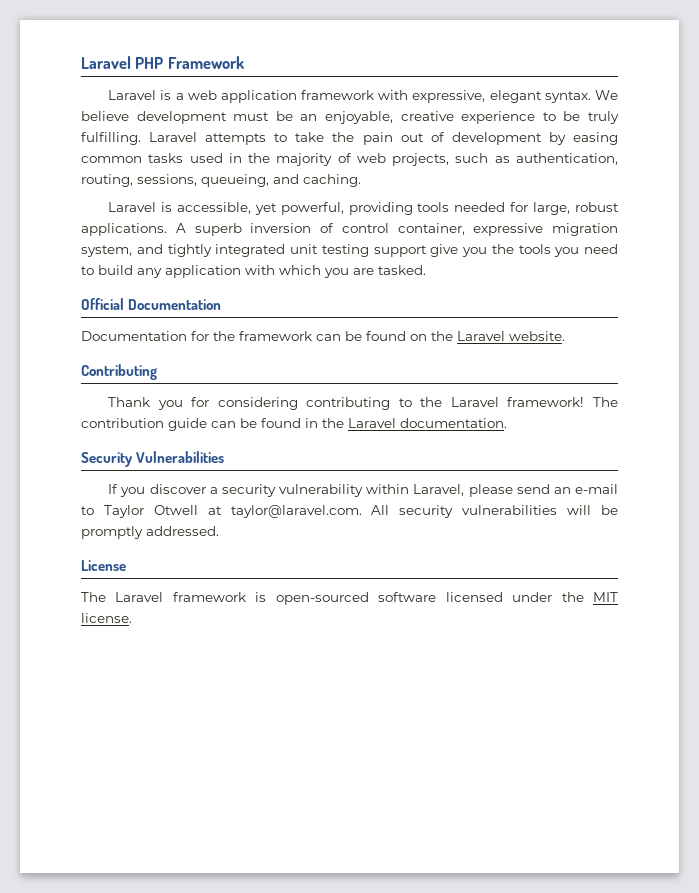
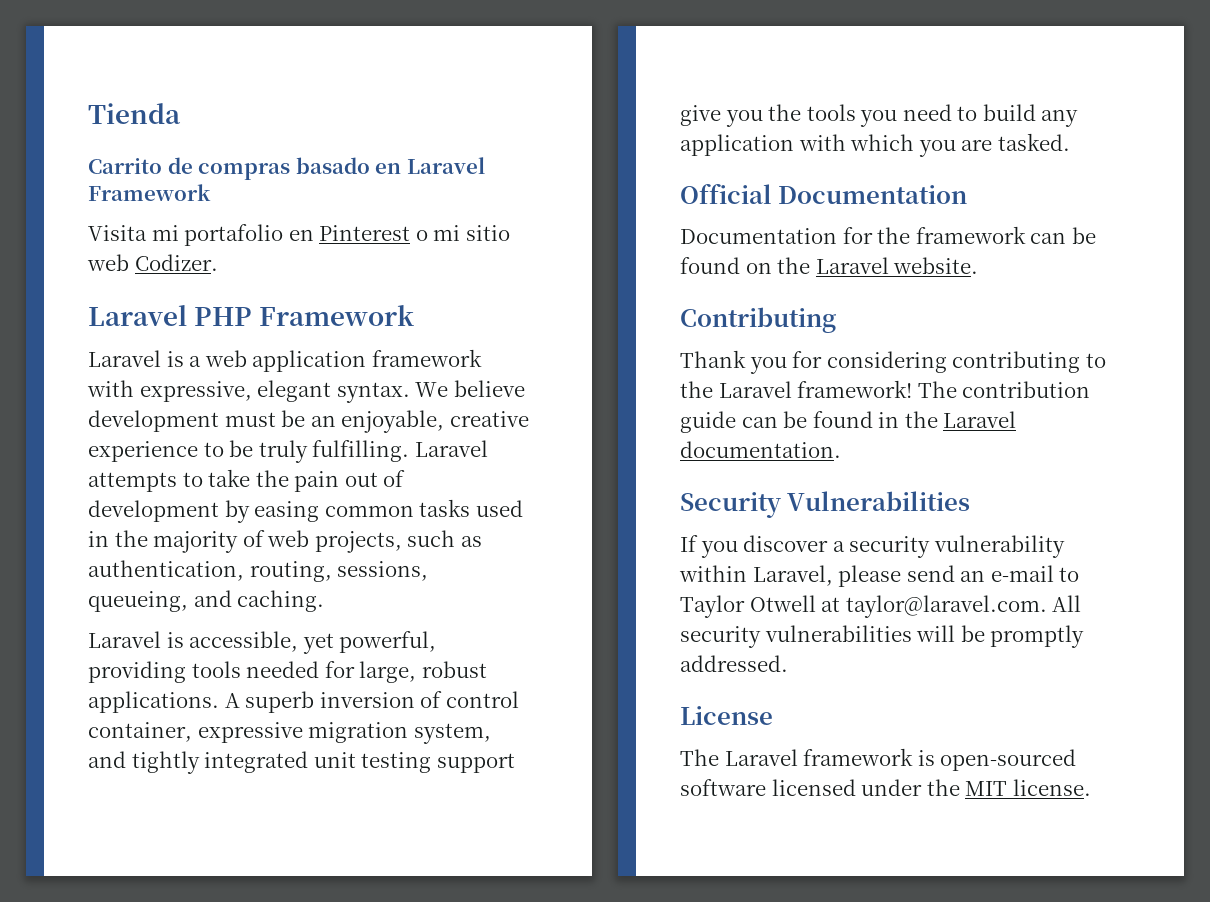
(81, 62) none -> [88,103,181,124] [88,157,485,180] [88,184,211,201] [88,224,510,246] [87,254,218,271] Tienda // Carrito de compras basado en Laravel Framework // Visita mi portafolio en Pinterest o mi sitio web Codizer. //

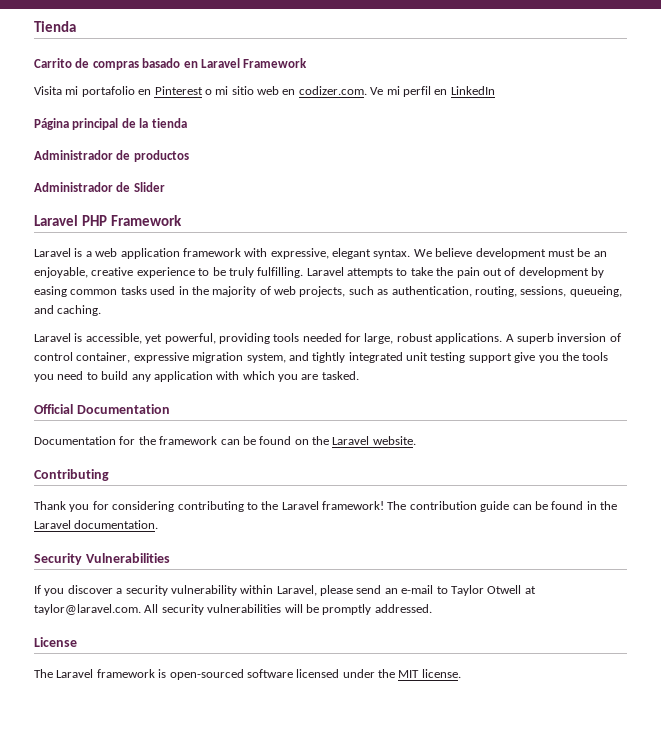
[134,254,218,271] Codizer. -> [282,86,495,97] [34,118,187,130] [34,150,189,162] [34,182,165,192] en codizer.com. Ve mi perfil en LinkedIn // Página principal de la tienda // Administrador de productos // Administrador de Slider

